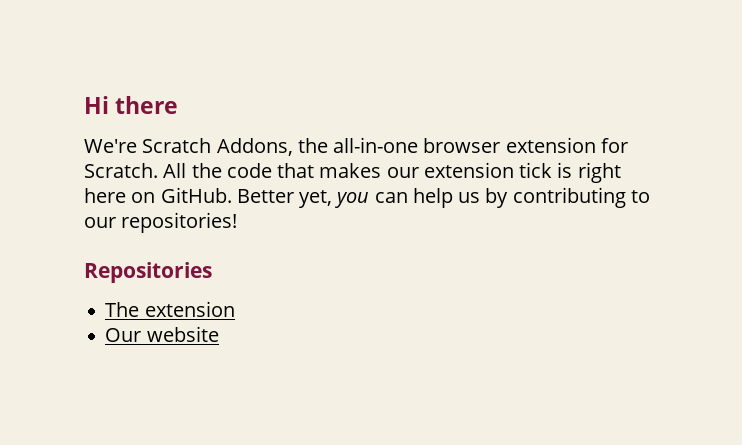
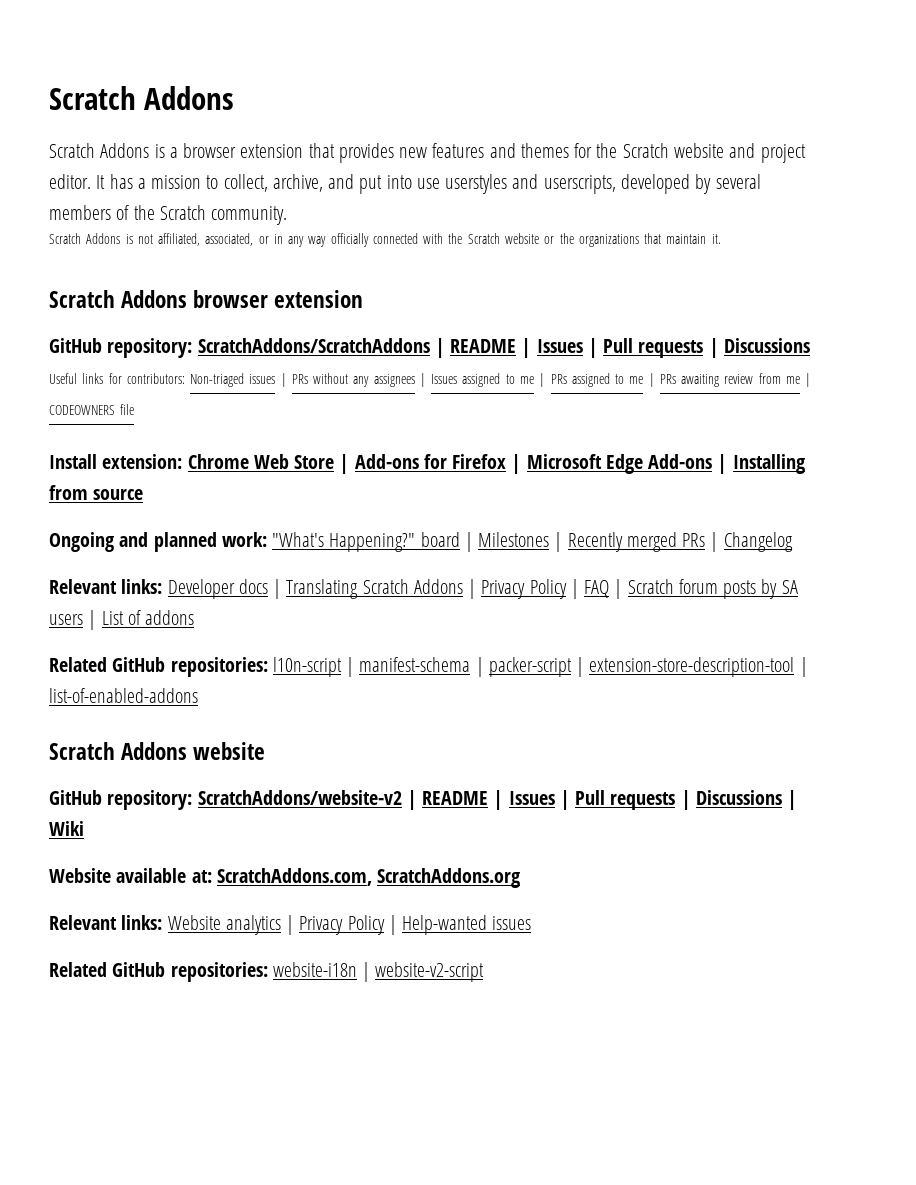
[84,96,179,114] [84,137,628,156] [84,162,621,183] [84,187,650,208] [84,212,238,233] [84,262,212,283] [105,301,235,317] [105,326,219,342] Hi there // We're Scratch Addons, the all-in-one browser extension for Scratch. All the code that makes our extension tick is right here on GitHub. Better yet, you can help us by contributing to our repositories! // Repositories // The extension // Our website -> [49,86,235,110] [49,143,806,163] [49,174,761,194] [49,205,288,225] [49,233,721,247] [49,290,364,308] [49,338,810,358] [49,373,812,387] [49,404,135,415] [49,454,805,474] [49,485,144,500] [49,532,793,552] [49,579,798,599] [49,610,195,630] [49,657,808,677] [49,688,198,703] [49,742,266,760] [49,790,798,810] [49,821,84,836] [49,868,521,888] [49,915,532,935] [49,962,485,982] Scratch Addons // Scratch Addons is a browser extension that provides new features and themes for the Scratch website and project editor. It has a mission to collect, archive, and put into use userstyles and userscripts, developed by several members of the Scratch community. // Scratch Addons is not affiliated, associated, or in any way officially connected with the Scratch website or the organizations that maintain it. // Scratch Addons browser extension // GitHub repository: ScratchAddons/ScratchAddons | README | Issues | Pull requests | Discussions // Useful links for contributors: Non-triaged issues | PRs without any assignees | Issues assigned to me | PRs assigned to me | PRs awaiting review from me | CODEOWNERS file // Install extension: Chrome Web Store | Add-ons for Firefox | Microsoft Edge Add-ons | Installing from source // Ongoing and planned work: "What's Happening?" board | Milestones | Recently merged PRs | Changelog // Relevant links: Developer docs | Translating Scratch Addons | Privacy Policy | FAQ | Scratch forum posts by SA users | List of addons // Related GitHub repositories: l10n-script | manifest-schema | packer-script | extension-store-description-tool | list-of-enabled-addons // Scratch Addons website // GitHub repository: ScratchAddons/website-v2 | README | Issues | Pull requests | Discussions | Wiki // Website available at: ScratchAddons.com, ScratchAddons.org // Relevant links: Website analytics | Privacy Policy | Help-wanted issues // Related GitHub repositories: website-i18n | website-v2-script

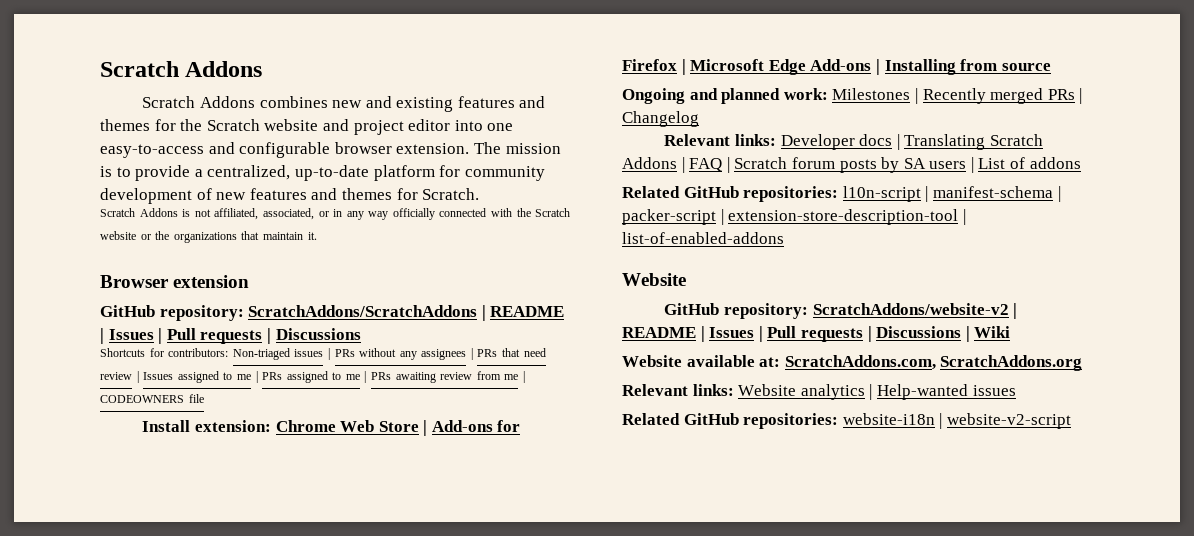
[154,143,428,163] is a browser extension that provides new -> [259,96,454,112] combines new and existing
[49,174,761,194] [49,205,288,225] editor. It has a mission to collect, archive, and put into use userstyles and userscripts, developed by several members of the Scratch community. -> [408,119,514,131] [100,142,561,158] [100,165,545,181] [100,188,480,204] editor into one easy-to-access and configurable browser extension. The mission is to provide a centralized, up-to-date platform for community development of new features and themes for Scratch.
[49,290,269,308] Scratch Addons browser -> [100,275,169,288] Browser
[49,373,104,384] Useful links -> [100,348,145,357] Shortcuts
(426, 380) none -> [477,348,546,357] [100,371,139,383] PRs that need review |
[272,532,473,552] "What's Happening?" board | -> (828, 94) none
[481,579,579,599] Privacy Policy | -> (685, 165) none
[49,742,266,760] Scratch Addons website -> [622,273,686,286] Website
[299,915,397,935] Privacy Policy | -> (873, 392) none

